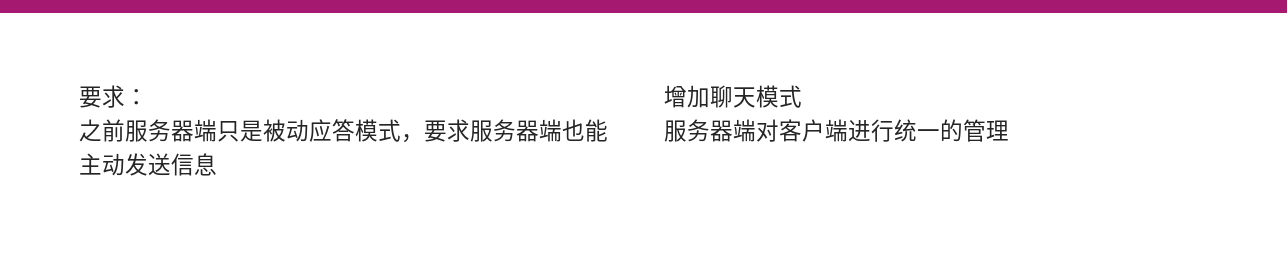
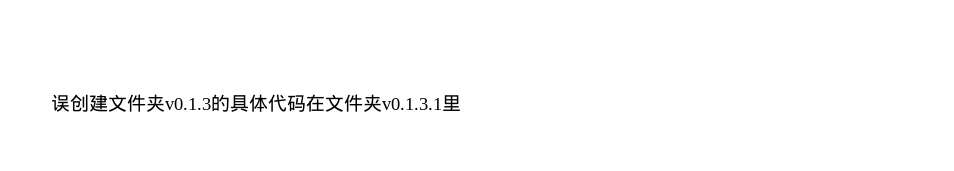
[79,85,148,108] [79,119,608,143] [79,153,217,176] [664,85,802,108] [664,119,1009,142] 要求： // 之前服务器端只是被动应答模式，要求服务器端也能主动发送信息 // 增加聊天模式 // 服务器端对客户端进行统一的管理 -> [51,94,461,112] 误创建文件夹v0.1.3的具体代码在文件夹v0.1.3.1里

